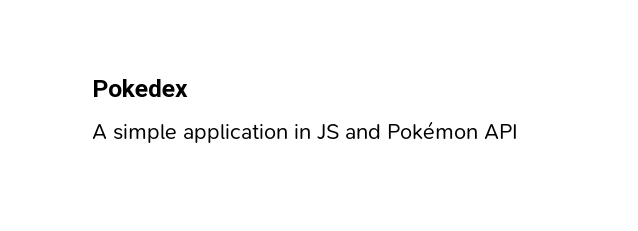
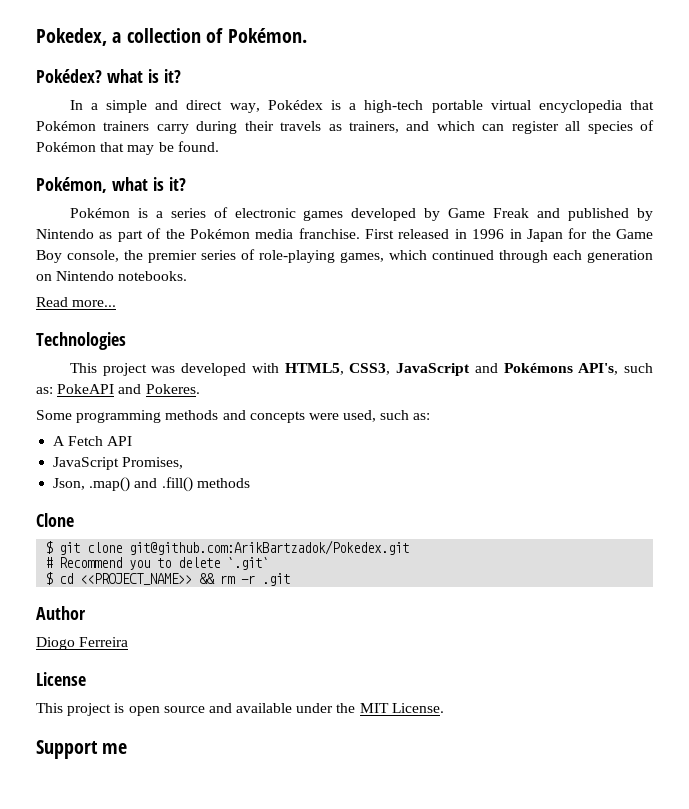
[92,79,188,97] [92,121,518,143] Pokedex // A simple application in JS and Pokémon API -> [36,28,307,46] [36,69,181,83] [69,100,654,113] [36,120,655,134] [36,141,219,155] [36,177,186,193] [69,207,654,221] [36,228,653,242] [36,249,653,263] [36,271,188,281] [36,297,117,307] [36,332,126,350] [69,363,653,376] [36,384,200,394] [36,410,431,423] [53,436,133,446] [53,457,184,470] [53,477,250,492] [36,513,74,527] [45,540,410,555] [45,557,270,570] [45,572,291,586] [36,606,86,620] [36,637,129,650] [36,672,86,686] [36,703,444,716] [36,740,128,759] Pokedex, a collection of Pokémon. // Pokédex? what is it? // In a simple and direct way, Pokédex is a high-tech portable virtual encyclopedia that Pokémon trainers carry during their travels as trainers, and which can register all species of Pokémon that may be found. // Pokémon, what is it? // Pokémon is a series of electronic games developed by Game Freak and published by Nintendo as part of the Pokémon media franchise. First released in 1996 in Japan for the Game Boy console, the premier series of role-playing games, which continued through each generation on Nintendo notebooks. // Read more... // Technologies // This project was developed with HTML5, CSS3, JavaScript and Pokémons API's, such as: PokeAPI and Pokeres. // Some programming methods and concepts were used, such as: // A Fetch API // JavaScript Promises, // Json, .map() and .fill() methods // Clone // $ git clone git@github.com:ArikBartzadok/Pokedex.git // # Recommend you to delete `.git` // $ cd <<PROJECT_NAME>> && rm -r .git // Author // Diogo Ferreira // License // This project is open source and available under the MIT License. // Support me

